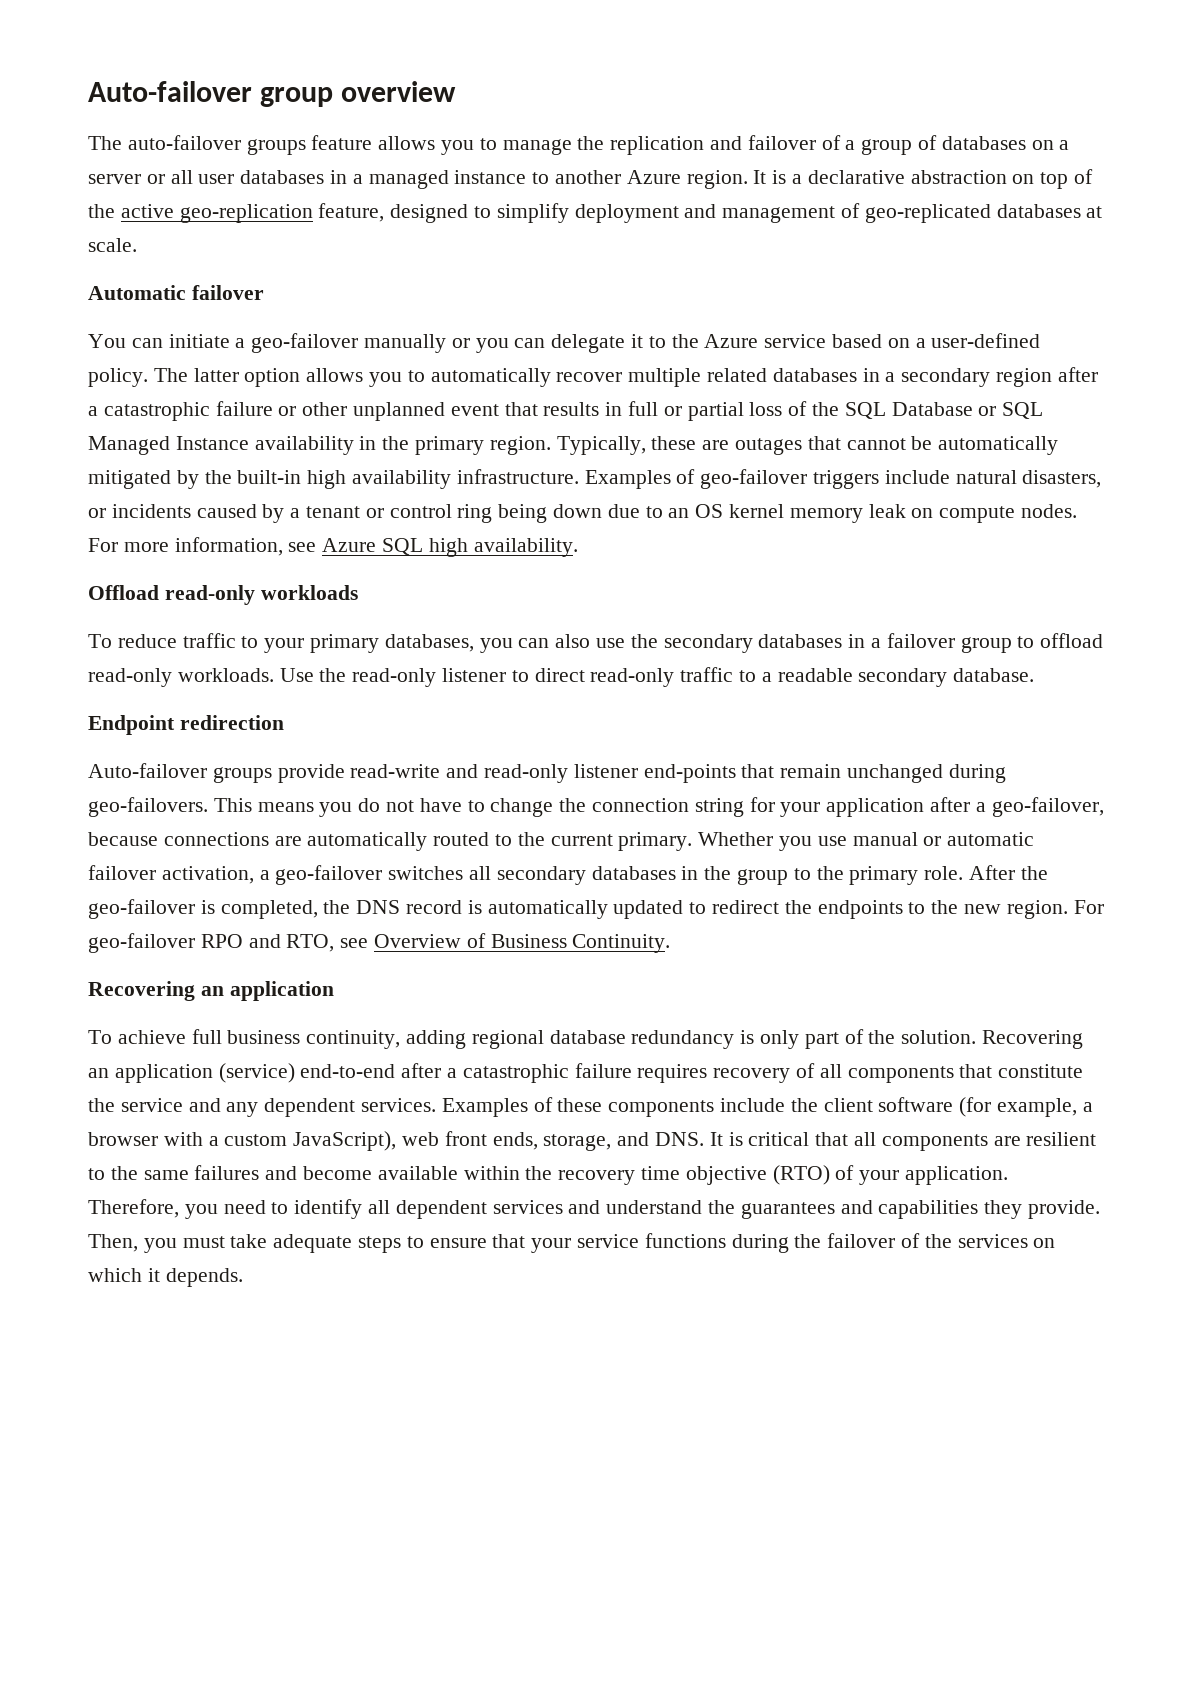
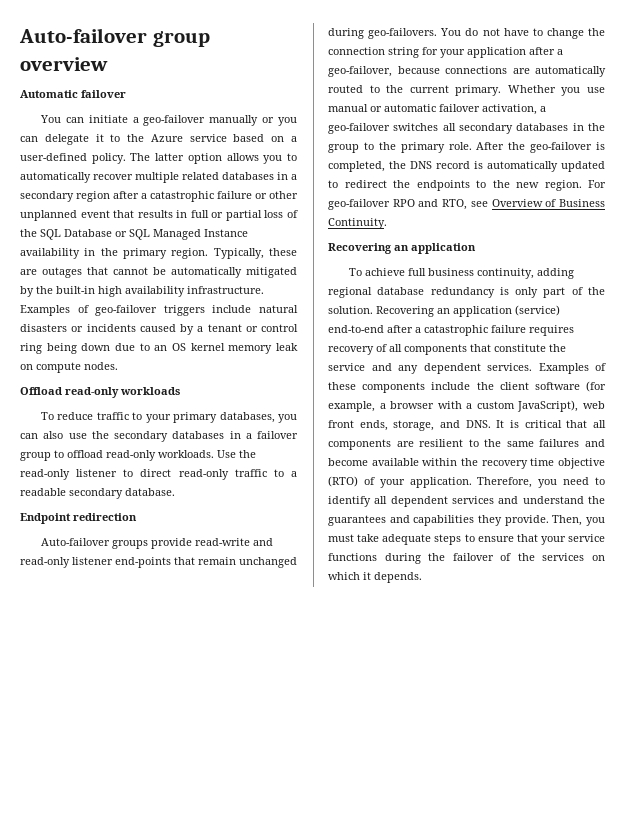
[88,135,1070,155] [88,169,1094,189] [88,203,1103,223] [88,238,137,252] // The auto-failover groups feature allows you to manage the replication and failover of a group of databases on a server or all user databases in a managed instance to another Azure region. It is a declarative abstraction on top of the active geo-replication feature, designed to simplify deployment and management of geo-replicated databases at scale. -> (108, 64) none
[1022,470,1102,488] disasters, -> [20,324,67,332] disasters
[88,537,578,557] For more information, see Azure SQL high availability. -> (118, 366) none
[213,798,353,817] This means you -> [440,28,462,36] You

